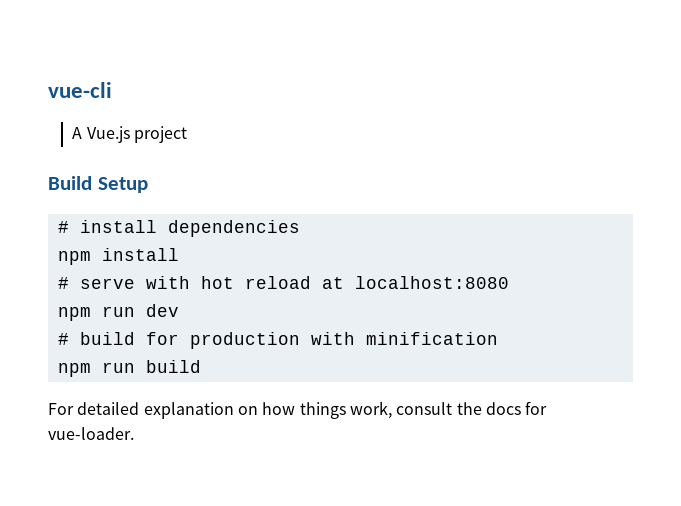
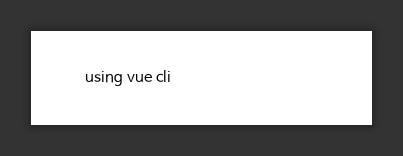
[48,82,112,98] [72,126,187,143] [48,176,148,193] [57,220,300,237] [57,248,179,265] [57,276,509,289] [57,304,179,321] [57,332,498,349] [57,360,201,377] [48,401,548,419] [48,427,134,440] vue-cli // A Vue.js project // Build Setup // # install dependencies // npm install // # serve with hot reload at localhost:8080 // npm run dev // # build for production with minification // npm run build // For detailed explanation on how things work, consult the docs for vue-loader. -> [85,70,171,86] using vue cli

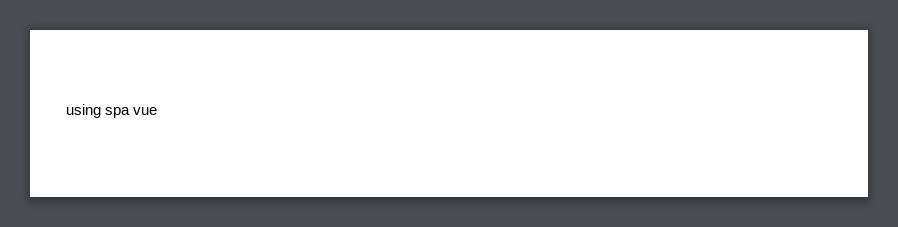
[126,70,171,82] vue cli -> [105,107,158,118] spa vue

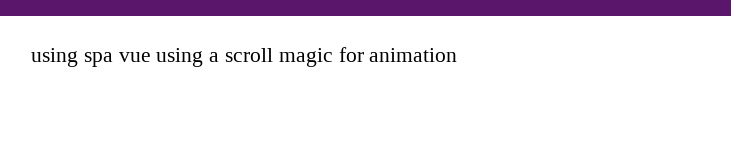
(158, 111) none -> [156,47,458,67] using a scroll magic for animation

